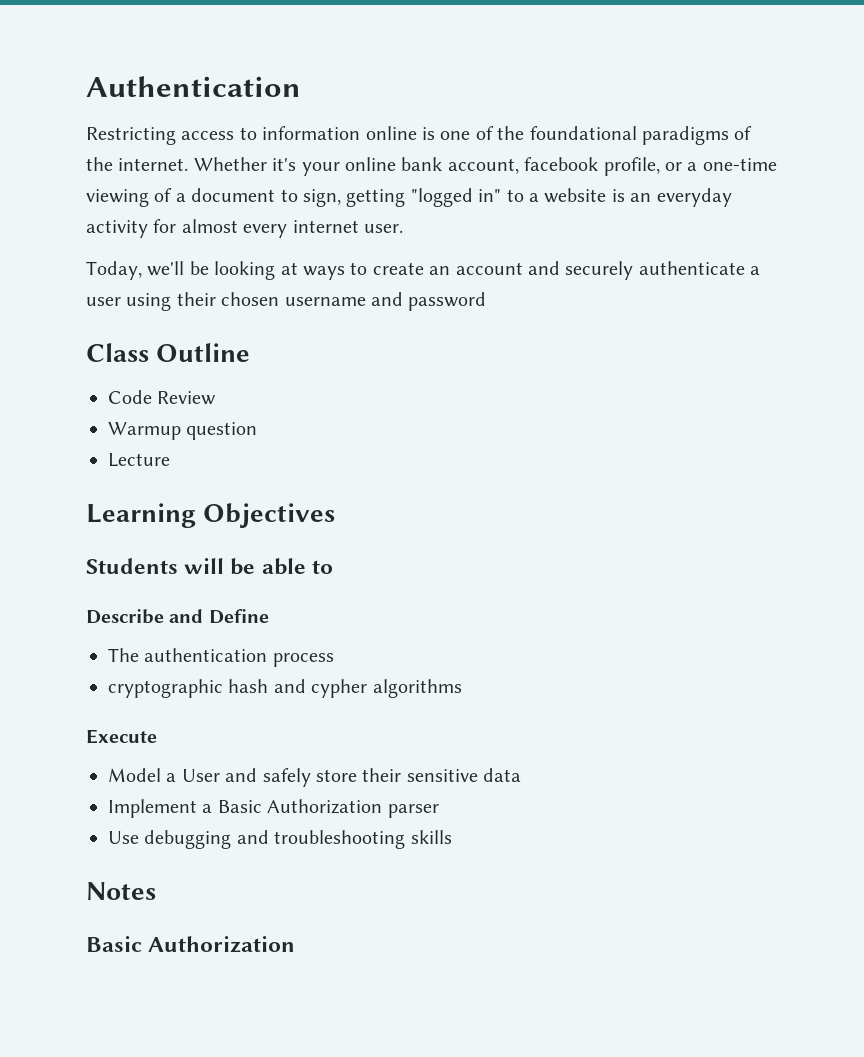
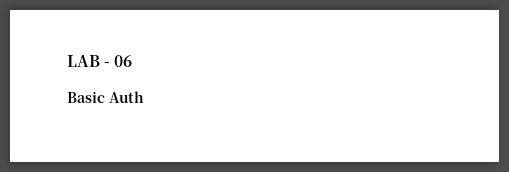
[86,76,301,97] [86,126,753,145] [86,157,777,176] [86,188,732,207] [86,219,403,238] [86,261,761,280] [86,292,487,311] [86,343,251,362] [108,390,217,405] [108,422,258,440] [108,453,170,467] [86,503,336,528] [86,558,333,575] [86,609,269,624] [108,648,334,667] [108,679,462,698] [86,729,157,744] [108,768,522,787] [108,799,439,818] [108,830,452,849] [86,882,156,900] [86,936,296,953] Authentication // Restricting access to information online is one of the foundational paradigms of the internet. Whether it's your online bank account, facebook profile, or a one-time viewing of a document to sign, getting "logged in" to a website is an everyday activity for almost every internet user. // Today, we'll be looking at ways to create an account and securely authenticate a user using their chosen username and password // Class Outline // Code Review // Warmup question // Lecture // Learning Objectives // Students will be able to // Describe and Define // The authentication process // cryptographic hash and cypher algorithms // Execute // Model a User and safely store their sensitive data // Implement a Basic Authorization parser // Use debugging and troubleshooting skills // Notes // Basic Authorization -> [67,55,133,67] [67,91,144,103] LAB - 06 // Basic Auth

